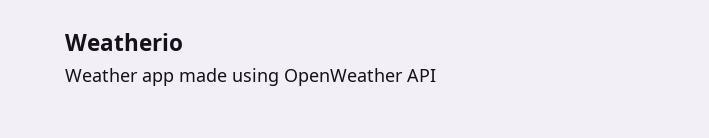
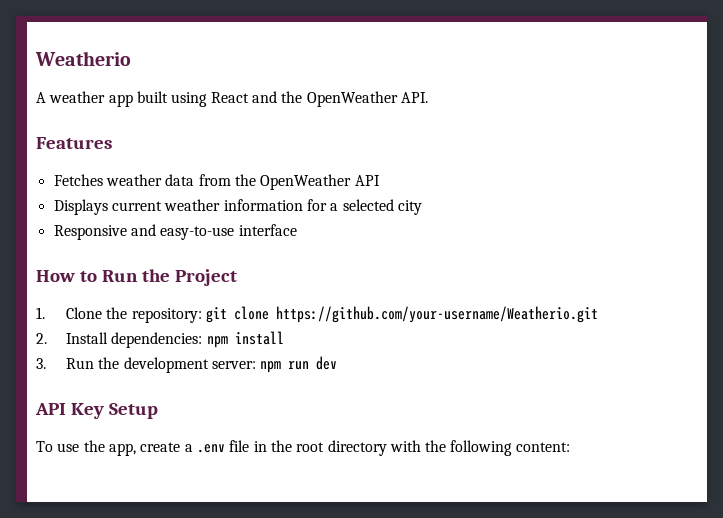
[65,68,436,86] Weather app made using OpenWeather API -> [36,91,428,107] [36,137,112,149] [53,174,380,190] [53,199,422,215] [53,224,297,240] [36,269,237,286] [36,306,598,323] [36,331,284,348] [36,356,338,373] [35,403,158,419] [36,440,570,456] A weather app built using React and the OpenWeather API. // Features // Fetches weather data from the OpenWeather API // Displays current weather information for a selected city // Responsive and easy-to-use interface // How to Run the Project // 1. Clone the repository: git clone https://github.com/your-username/Weatherio.git // 2. Install dependencies: npm install // 3. Run the development server: npm run dev // API Key Setup // To use the app, create a .env file in the root directory with the following content:

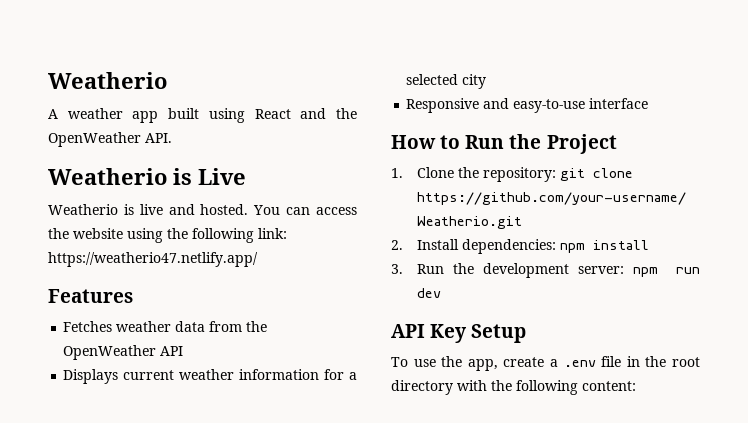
(428, 97) none -> [48,168,246,185] [48,204,357,215] [48,228,287,243] [48,252,258,267] // Weatherio is Live // Weatherio is live and hosted. You can access the website using the following link: https://weatherio47.netlify.app/

